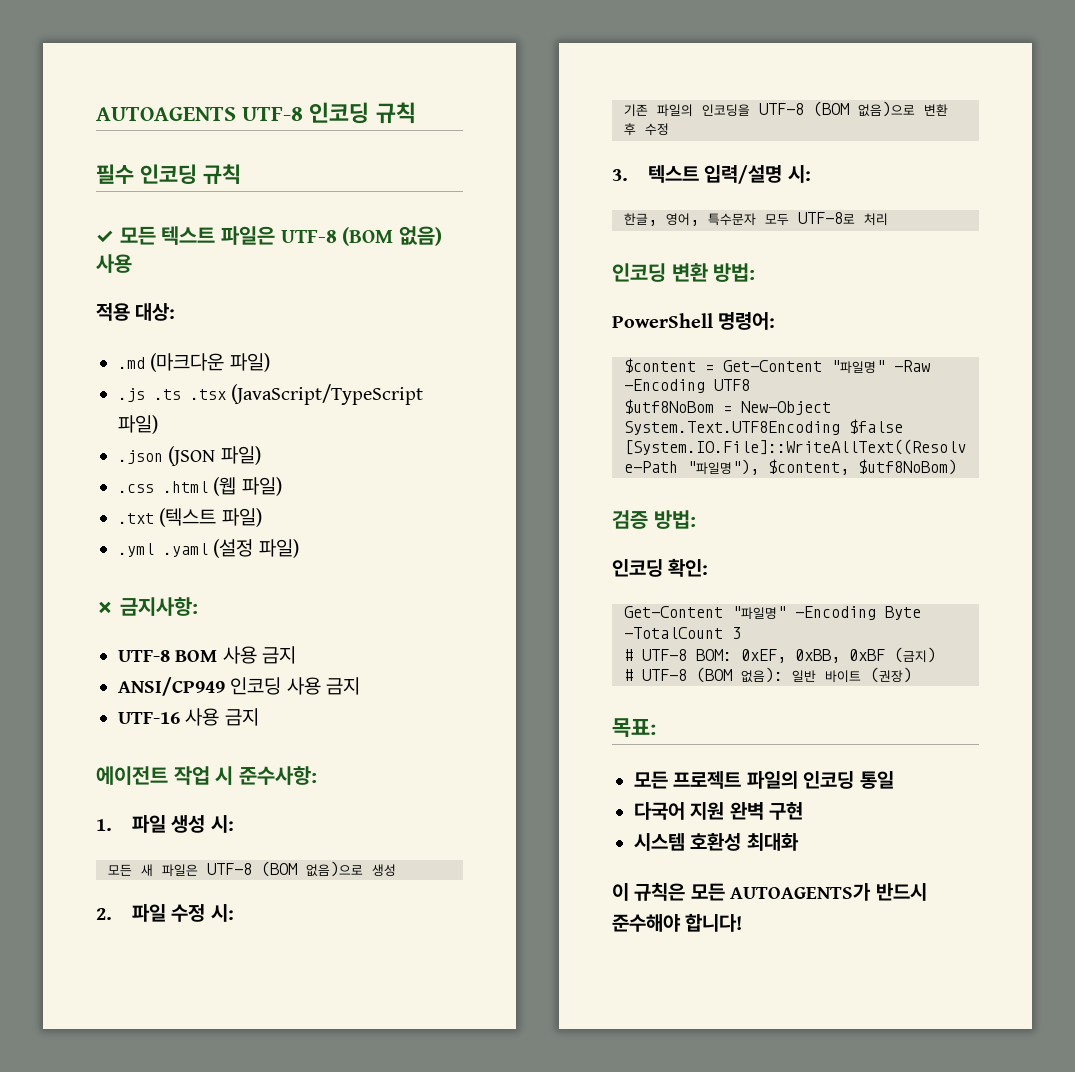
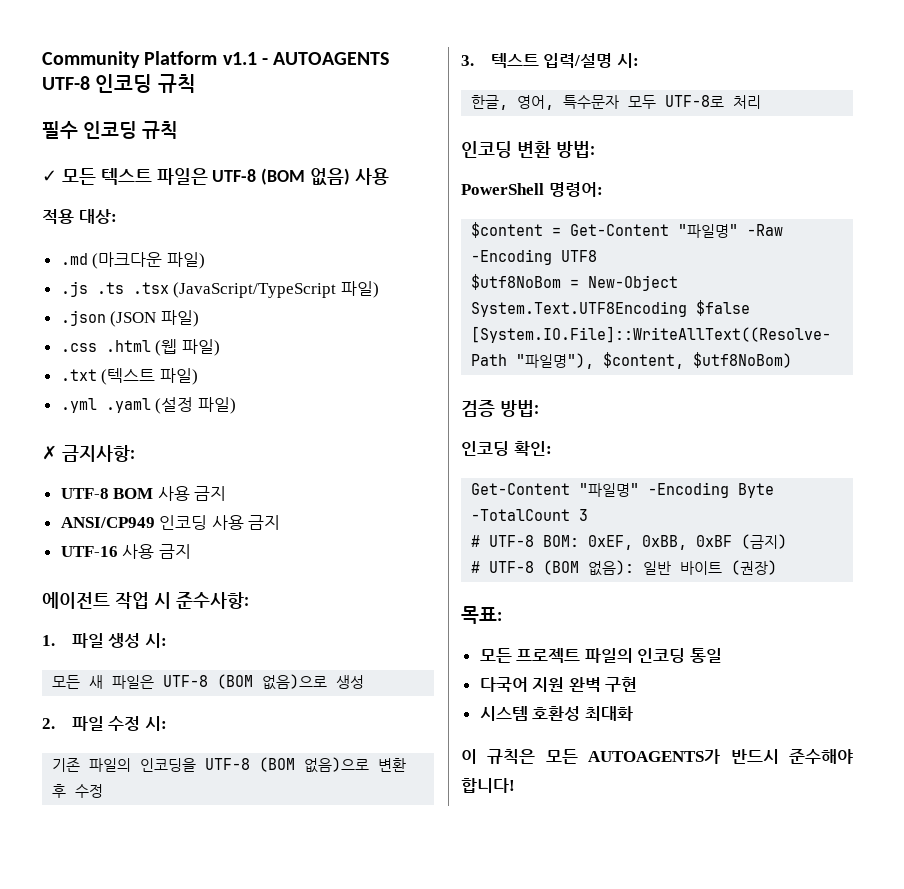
(96, 114) none -> [42,51,268,68] Community Platform v1.1 -

